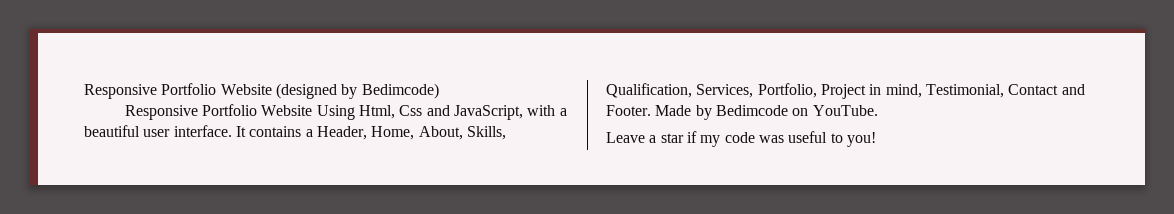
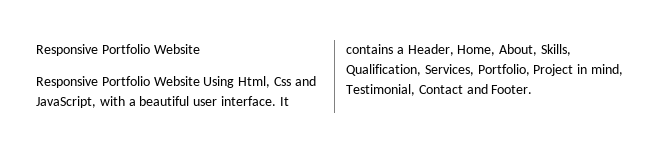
[84,83,439,99] Responsive Portfolio Website (designed by Bedimcode) -> [36,44,200,56] Responsive Portfolio Website
[655,105,878,120] [606,131,876,147] Made by Bedimcode on YouTube. // Leave a star if my code was useful to you! -> (533, 89) none

